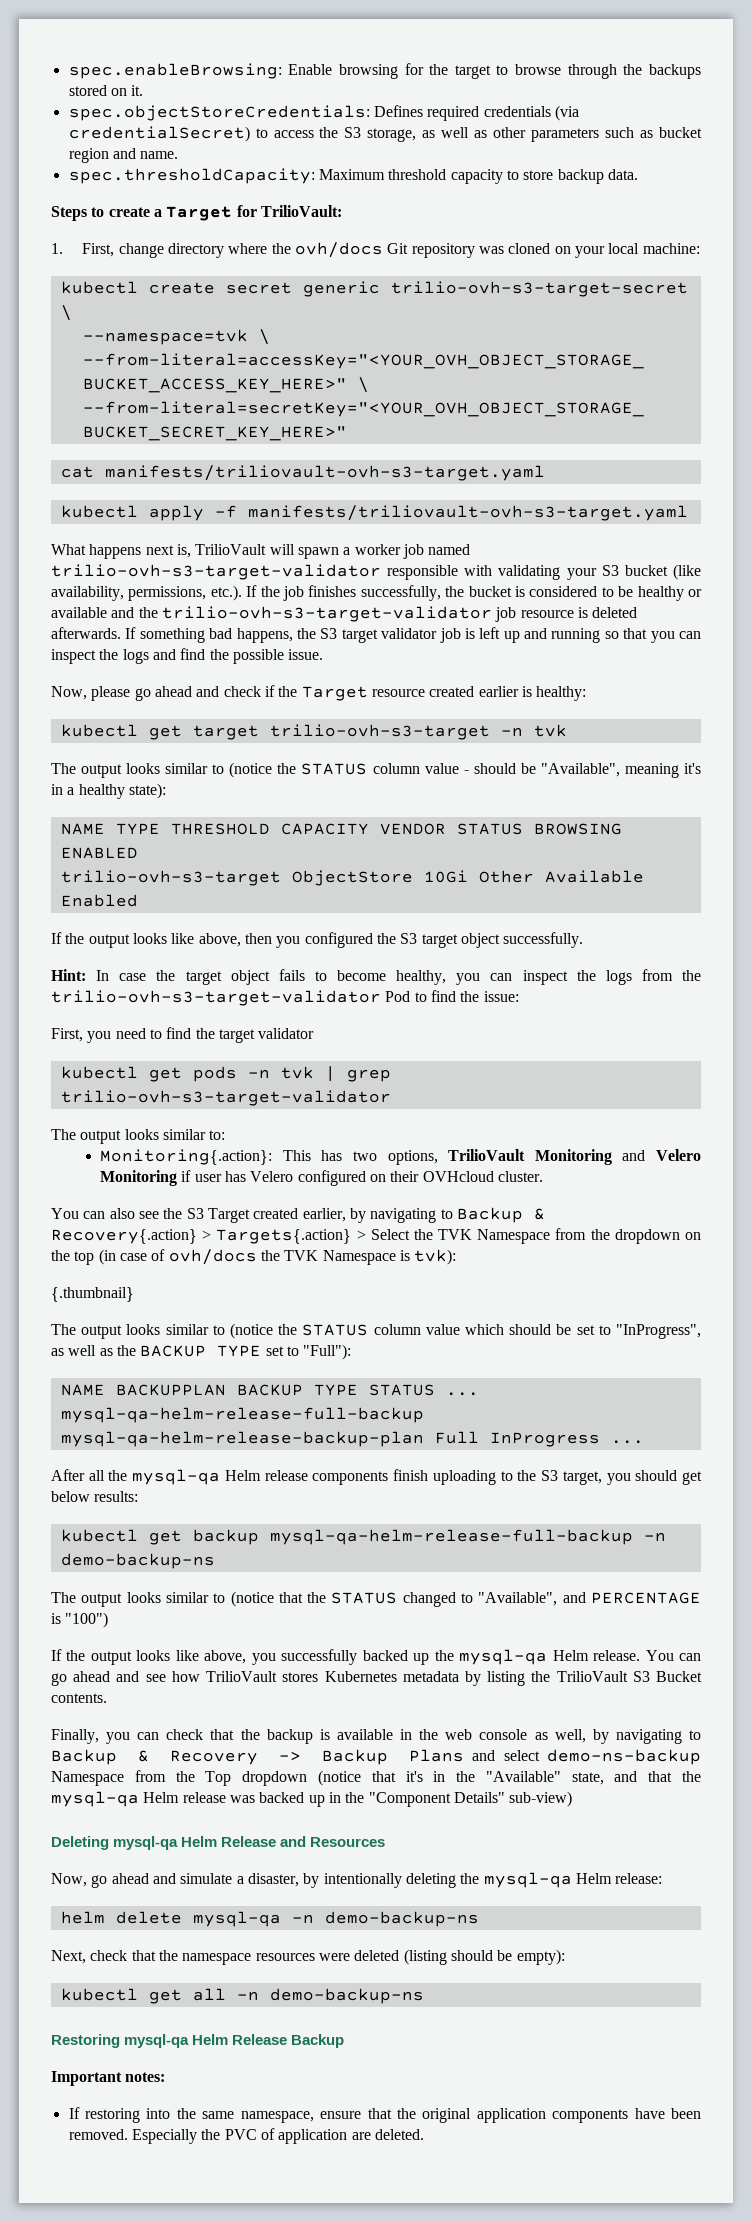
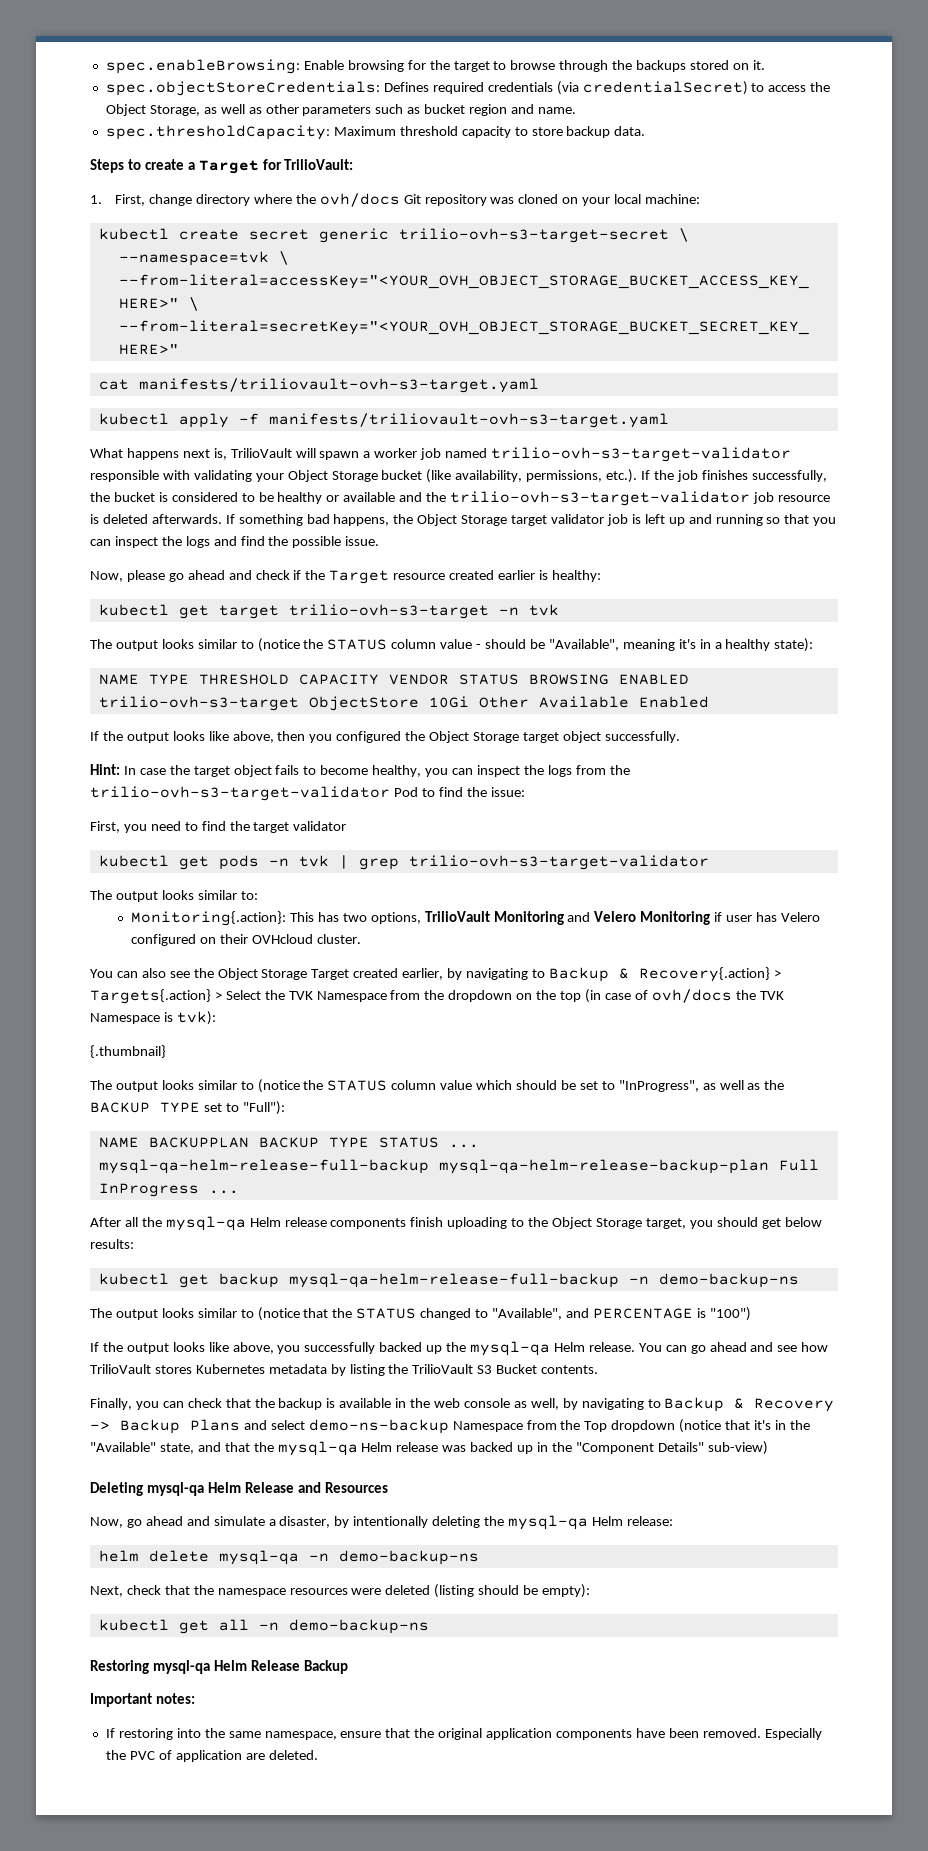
[344,127,417,142] S3 storage, -> [105,104,200,116] Object Storage,
[601,565,619,576] S3 -> [287,470,378,482] Object Storage
[320,628,338,639] S3 -> [417,514,508,526] Object Storage
[400,933,418,944] S3 -> [429,731,520,743] Object Storage
[186,1208,204,1219] S3 -> [217,968,308,980] Object Storage
[541,1470,559,1481] S3 -> [552,1217,642,1229] Object Storage

